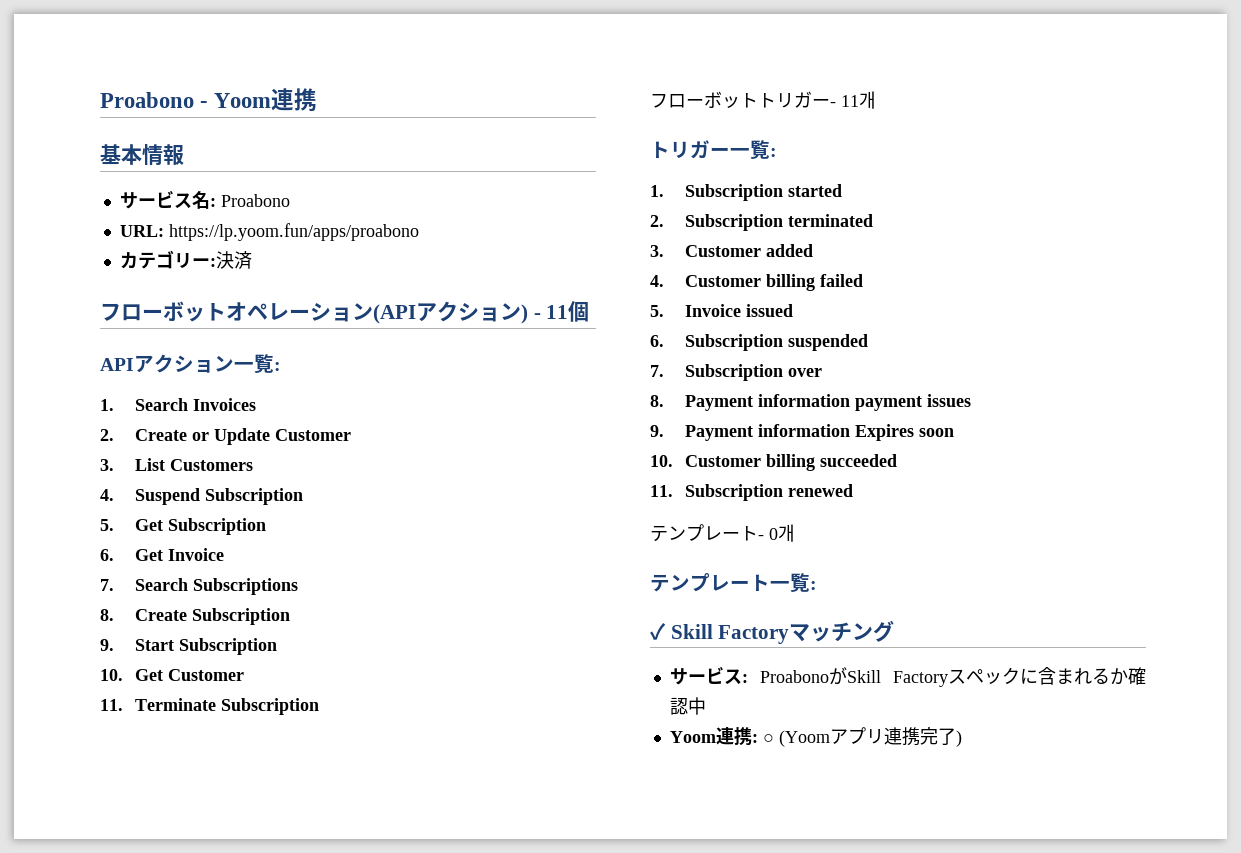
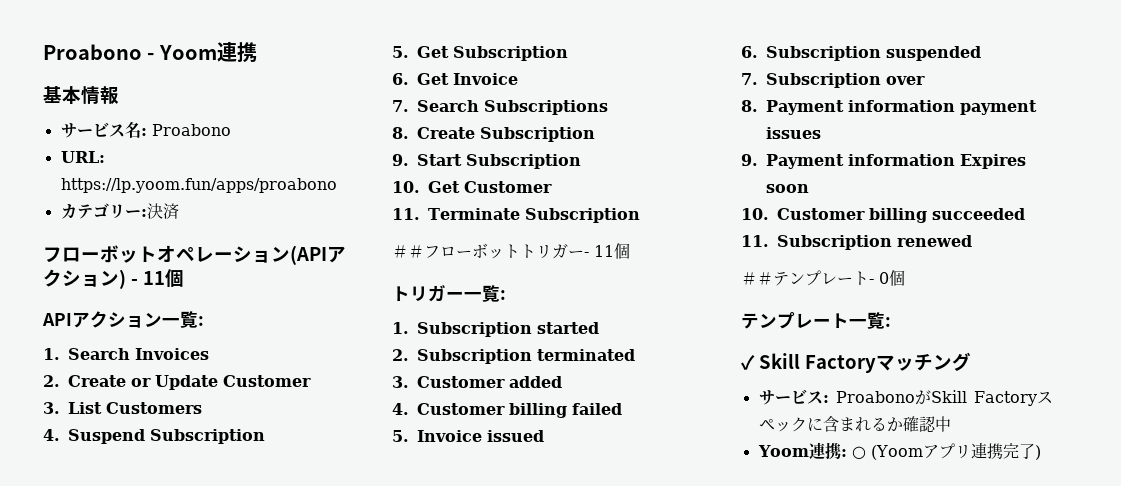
(319, 706) none -> [392,245,424,258] ＃＃
[841,91,876,109] 11개 -> [594,243,630,259] 11個
(853, 490) none -> [741,272,773,285] ＃＃
[769,524,795,542] 0개 -> [879,270,905,286] 0個

